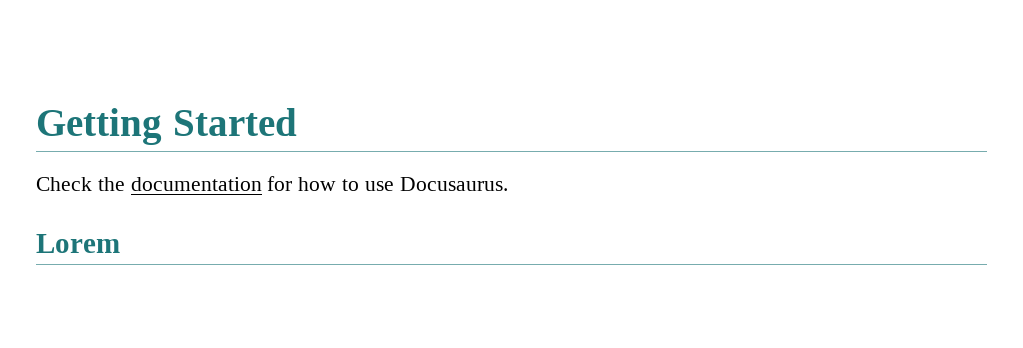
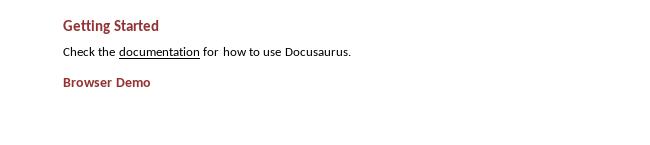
[36,234,120,253] Lorem -> [63,78,151,87] Browser Demo

